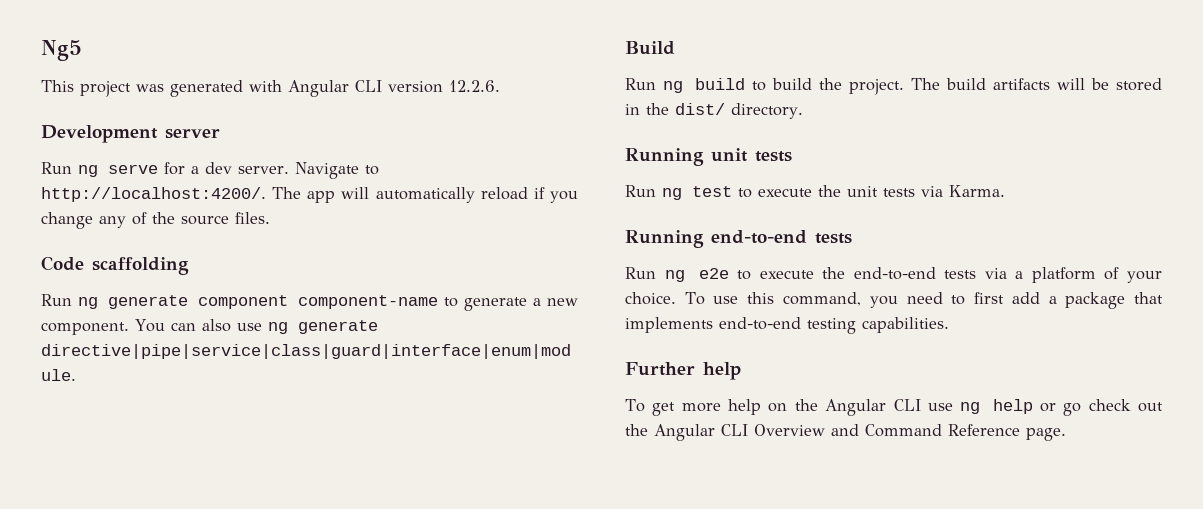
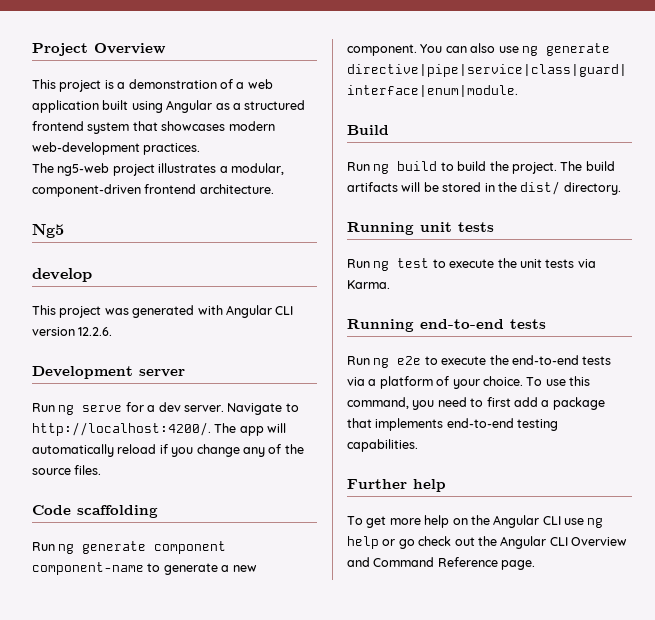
(41, 50) none -> [32,43,166,56] [32,79,273,92] [32,100,306,113] [32,121,275,134] [32,142,201,155] [32,163,284,176] [32,184,274,197] Project Overview // This project is a demonstration of a web application built using Angular as a structured frontend system that showcases modern web-development practices. // The ng5-web project illustrates a modular, component-driven frontend architecture. //
(82, 50) none -> [32,268,92,282] // develop

